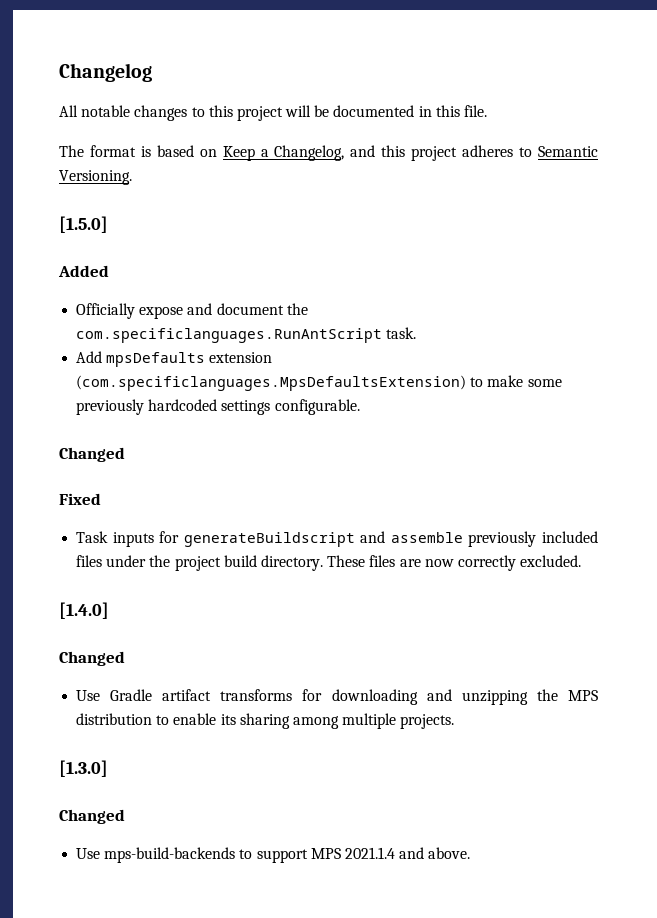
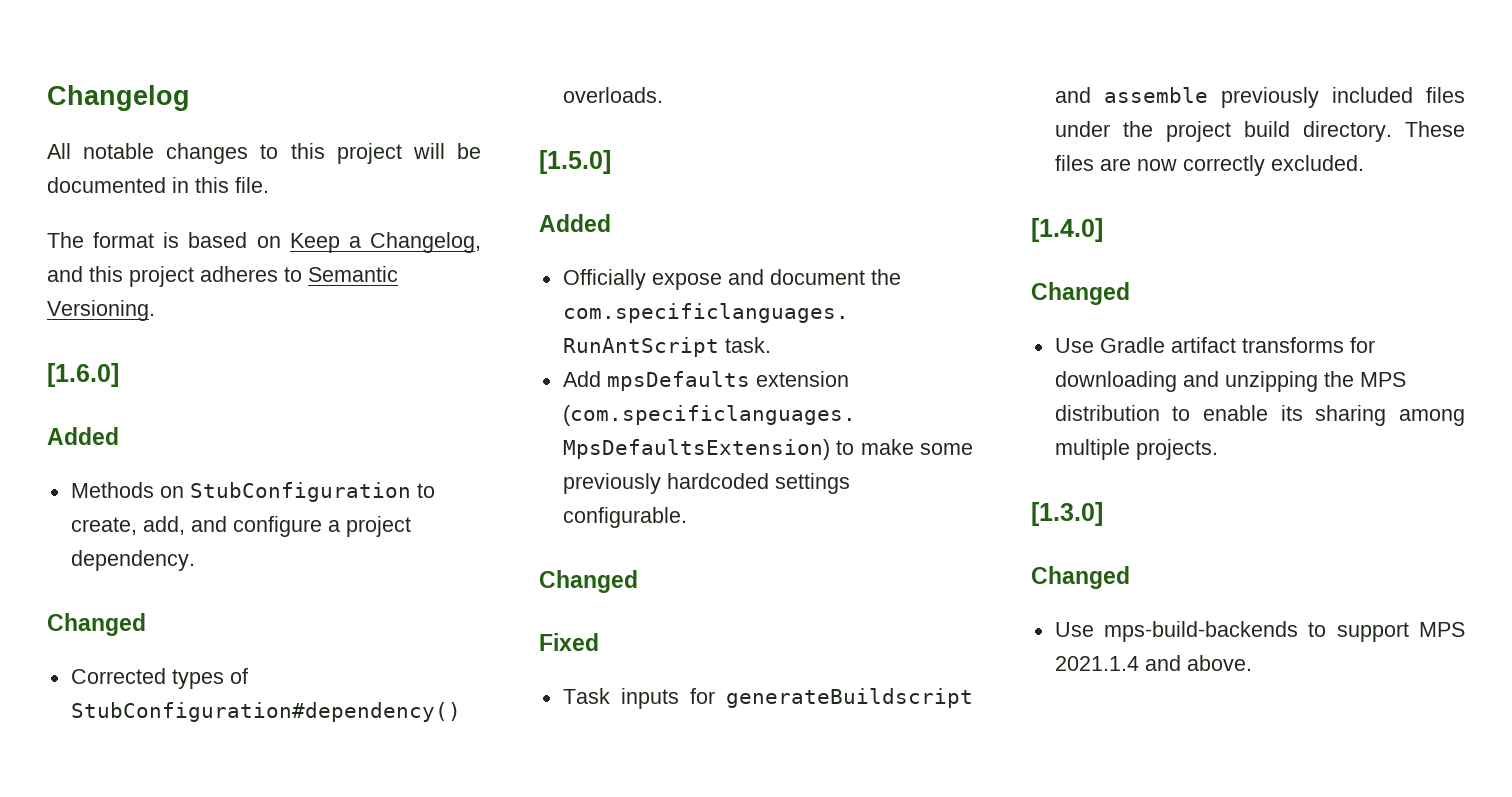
(132, 177) none -> [47,363,119,387] [47,427,119,445] [70,482,435,502] [70,516,411,537] [70,550,195,571] [47,613,146,636] [70,668,248,689] [70,702,461,722] [562,87,663,103] // [1.6.0] // Added // Methods on StubConfiguration to create, add, and configure a project dependency. // Changed // Corrected types of StubConfiguration#dependency() overloads.

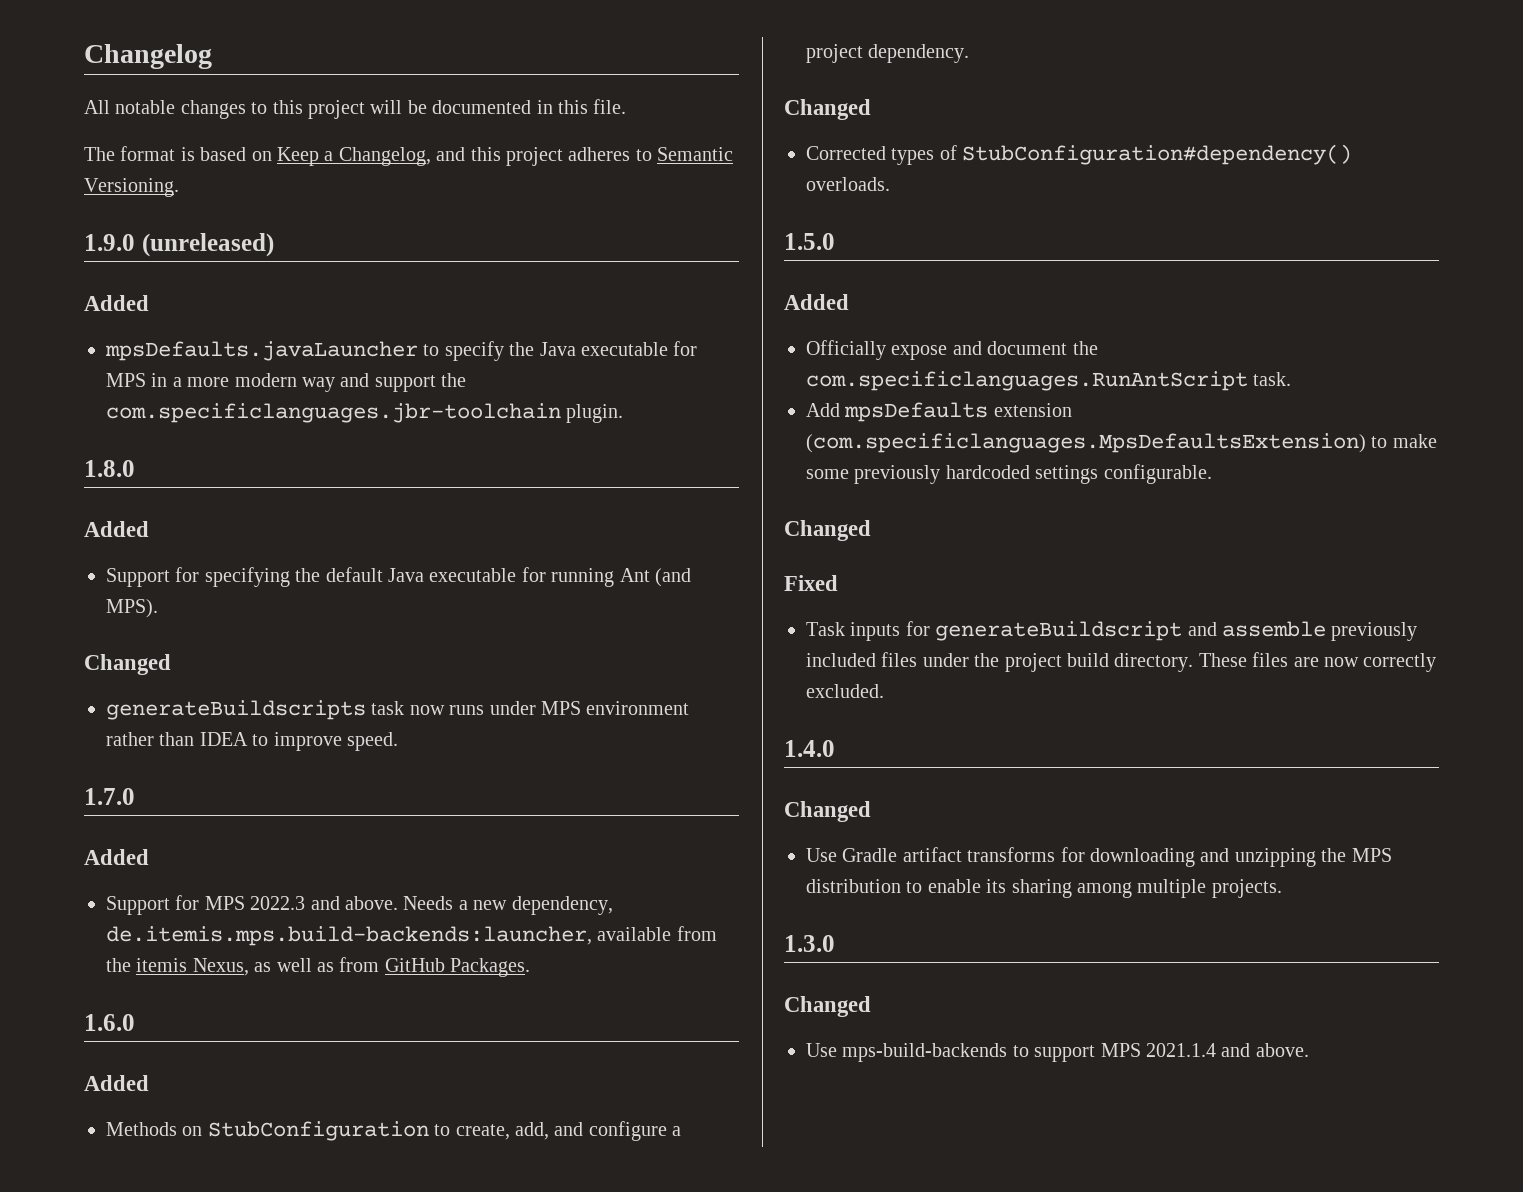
[47,363,119,387] [1.6.0] -> [84,233,274,257] [84,295,149,311] [105,341,698,361] [106,373,467,392] [106,403,624,423] [84,460,135,477] [84,521,149,537] [106,567,691,587] [106,599,158,618] [84,654,171,675] [106,700,690,720] [106,732,398,751] [84,788,135,805] [84,849,149,865] [106,895,613,915] [106,926,717,946] [106,957,531,977] [84,1014,135,1031] 1.9.0 (unreleased) // Added // mpsDefaults.javaLauncher to specify the Java executable for MPS in a more modern way and support the com.specificlanguages.jbr-toolchain plugin. // 1.8.0 // Added // Support for specifying the default Java executable for running Ant (and MPS). // Changed // generateBuildscripts task now runs under MPS environment rather than IDEA to improve speed. // 1.7.0 // Added // Support for MPS 2022.3 and above. Needs a new dependency, de.itemis.mps.build-backends:launcher, available from the itemis Nexus, as well as from GitHub Packages. // 1.6.0
[539,150,611,174] [1.5.0] -> [784,233,835,250] 1.5.0
[1031,218,1103,242] [1.4.0] -> [784,740,835,757] 1.4.0
[1031,502,1103,526] [1.3.0] -> [784,935,835,952] 1.3.0

